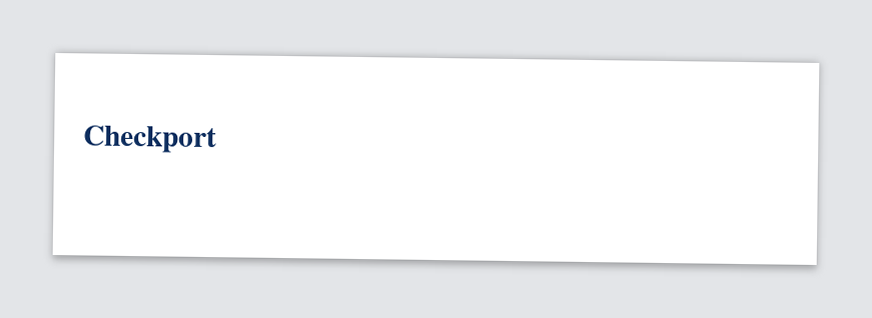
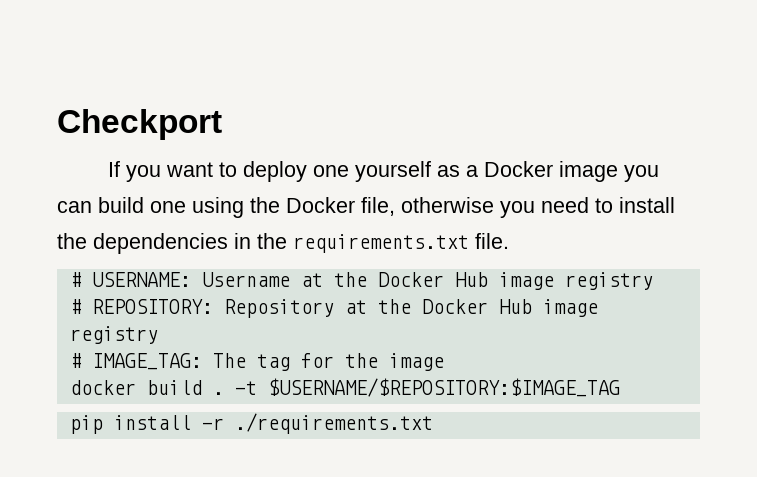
(217, 139) none -> [108,161,660,182] [57,197,675,218] [57,233,509,254] [69,272,653,290] [69,299,598,318] [69,326,158,344] [69,353,444,371] [69,378,620,397] [69,413,433,434] // If you want to deploy one yourself as a Docker image you can build one using the Docker file, otherwise you need to install the dependencies in the requirements.txt file. // # USERNAME: Username at the Docker Hub image registry // # REPOSITORY: Repository at the Docker Hub image registry // # IMAGE_TAG: The tag for the image // docker build . -t $USERNAME/$REPOSITORY:$IMAGE_TAG // pip install -r ./requirements.txt

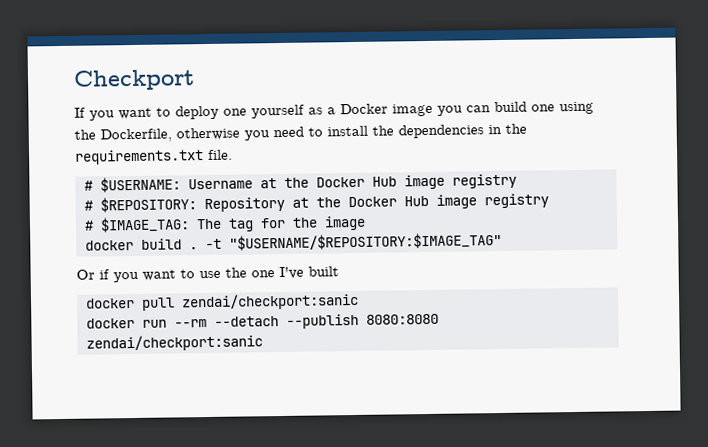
[286,197,395,216] Docker file, -> [100,128,172,143] Dockerfile,
[91,272,191,287] USERNAME: -> [99,176,181,193] $USERNAME:
[91,299,213,314] REPOSITORY: -> [99,196,197,213] $REPOSITORY:
[91,353,202,370] IMAGE_TAG: -> [99,216,190,233] $IMAGE_TAG:
[267,378,620,397] [69,413,433,434] $USERNAME/$REPOSITORY:$IMAGE_TAG // pip install -r ./requirements.txt -> [228,231,502,251] [76,266,339,283] [84,292,359,311] [85,313,439,329] [85,334,263,352] "$USERNAME/$REPOSITORY:$IMAGE_TAG" // Or if you want to use the one I've built // docker pull zendai/checkport:sanic // docker run --rm --detach --publish 8080:8080 zendai/checkport:sanic

